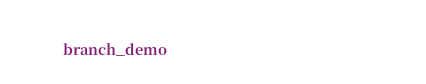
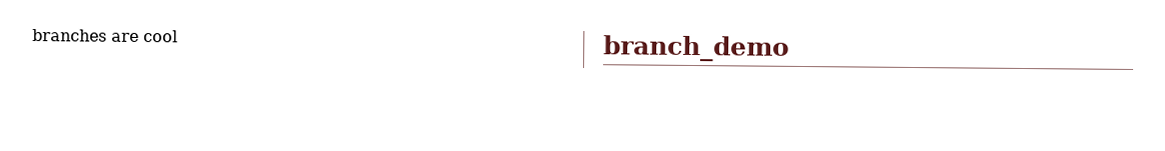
(63, 49) none -> [32,29,178,43] branches are cool //

